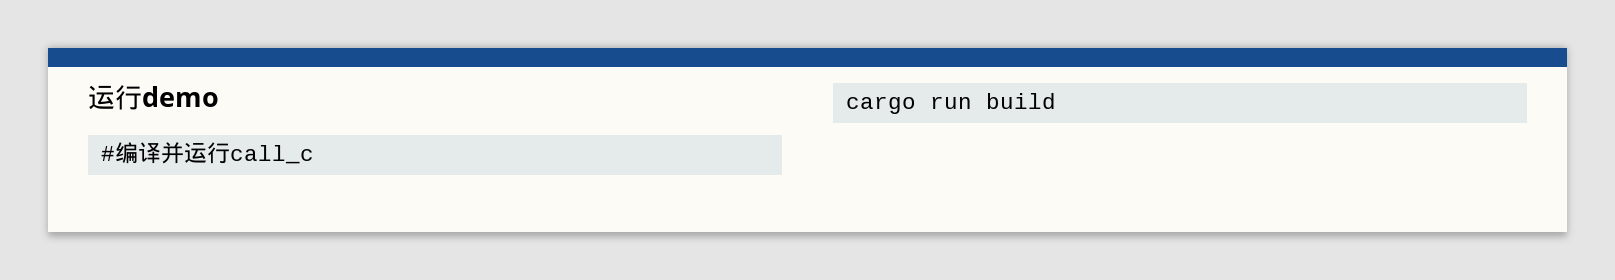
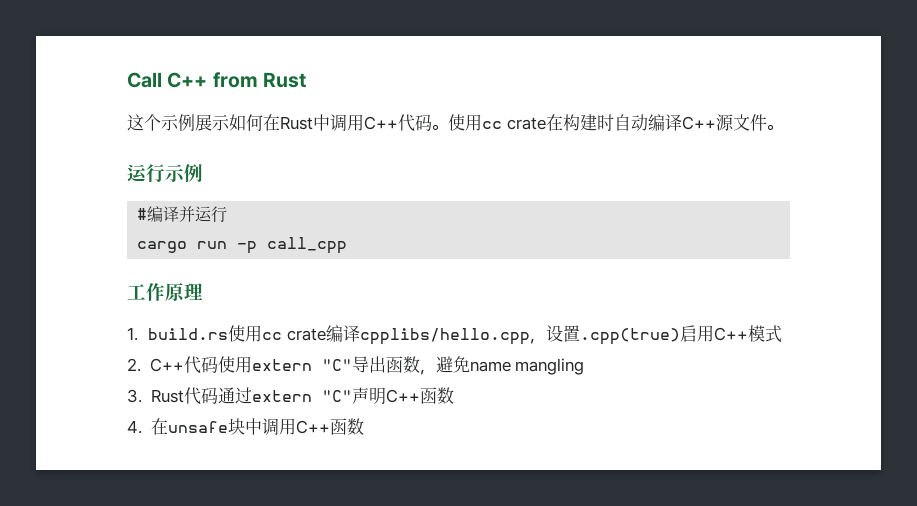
[88,85,219,110] 运行demo -> [127,72,307,88] [127,114,783,132] [127,164,203,183] Call C++ from Rust // 这个示例展示如何在Rust中调用C++代码。使用cc crate在构建时自动编译C++源文件。 // 运行示例
[229,145,314,164] call_c -> (228, 214) none
[985,93,1056,109] build -> [237,237,348,254] [127,283,203,301] [127,325,782,345] [127,356,585,375] [127,387,454,405] [127,418,364,436] -p call_cpp // 工作原理 // 1. build.rs使用cc crate编译cpplibs/hello.cpp，设置.cpp(true)启用C++模式 // 2. C++代码使用extern "C"导出函数，避免name mangling // 3. Rust代码通过extern "C"声明C++函数 // 4.在unsafe块中调用C++函数

